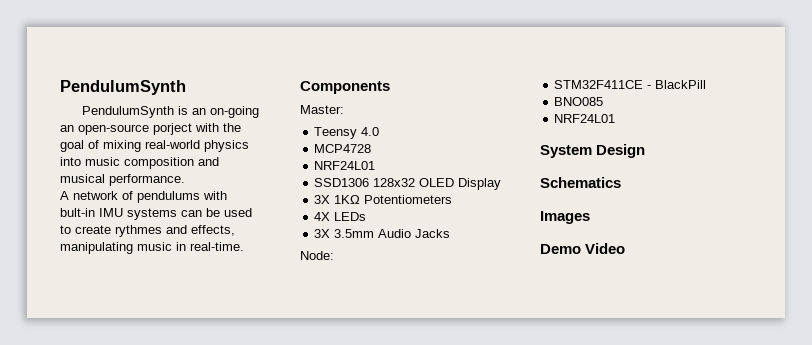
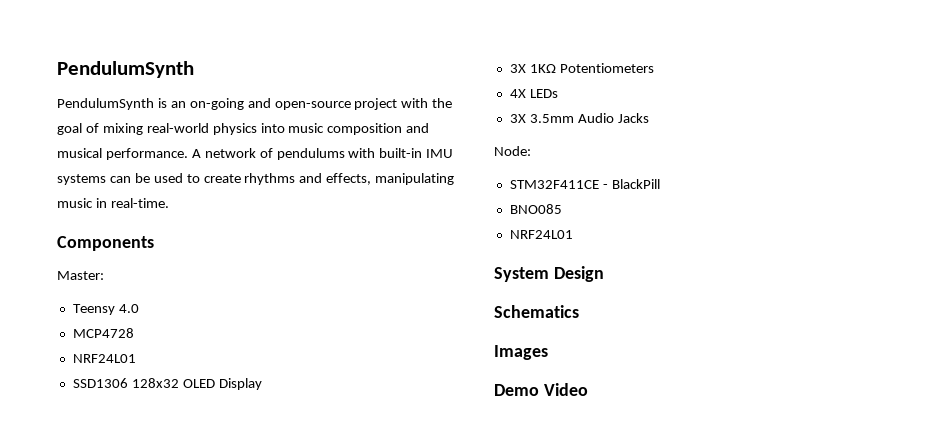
[60,123,192,135] an open-source porject -> [247,98,398,110] and open-source project
(185, 180) // -> (188, 154) none
[60,208,95,217] bult-in -> [379,148,423,158] built-in
[115,225,162,237] rythmes -> [244,173,296,185] rhythms

